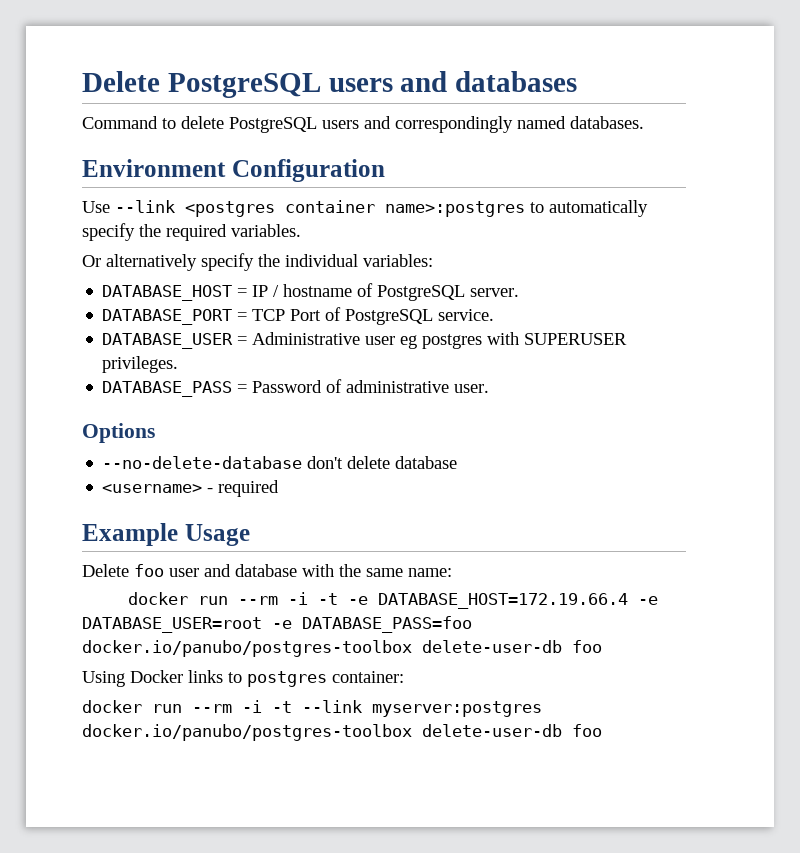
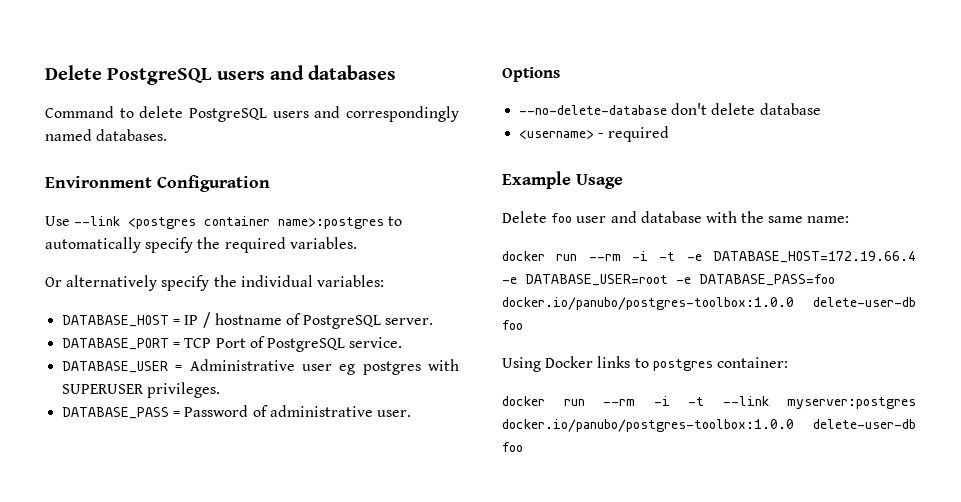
[82,640,412,657] docker.io/panubo/postgres-toolbox -> [502,297,794,310] docker.io/panubo/postgres-toolbox:1.0.0
[82,724,412,741] docker.io/panubo/postgres-toolbox -> [502,419,794,432] docker.io/panubo/postgres-toolbox:1.0.0

